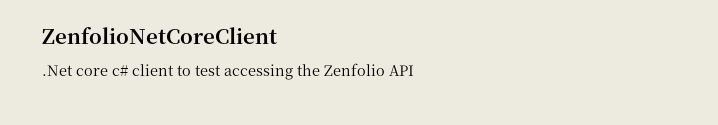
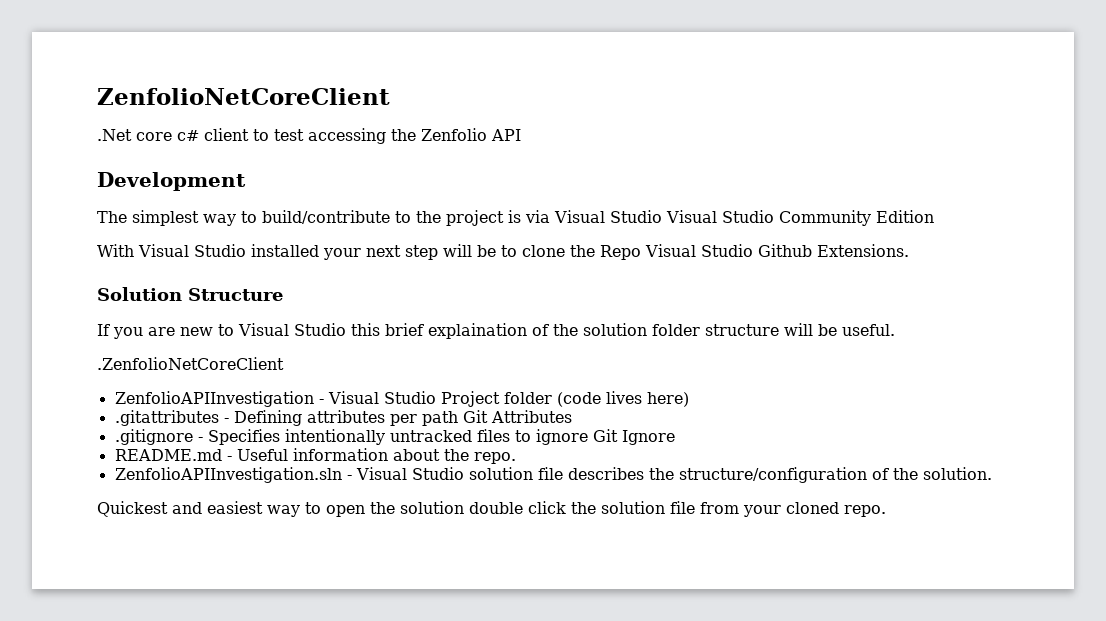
(414, 70) none -> [97,172,246,191] [97,210,934,226] [97,244,909,260] [97,287,283,301] [97,323,895,339] [97,357,284,370] [114,391,689,407] [114,410,572,426] [114,429,675,445] [114,448,516,464] [114,467,992,483] [97,501,886,517] // Development // The simplest way to build/contribute to the project is via Visual Studio Visual Studio Community Edition // With Visual Studio installed your next step will be to clone the Repo Visual Studio Github Extensions. // Solution Structure // If you are new to Visual Studio this brief explaination of the solution folder structure will be useful. // .ZenfolioNetCoreClient // ZenfolioAPIInvestigation - Visual Studio Project folder (code lives here) // .gitattributes - Defining attributes per path Git Attributes // .gitignore - Specifies intentionally untracked files to ignore Git Ignore // README.md - Useful information about the repo. // ZenfolioAPIInvestigation.sln - Visual Studio solution file describes the structure/configuration of the solution. // Quickest and easiest way to open the solution double click the solution file from your cloned repo.

